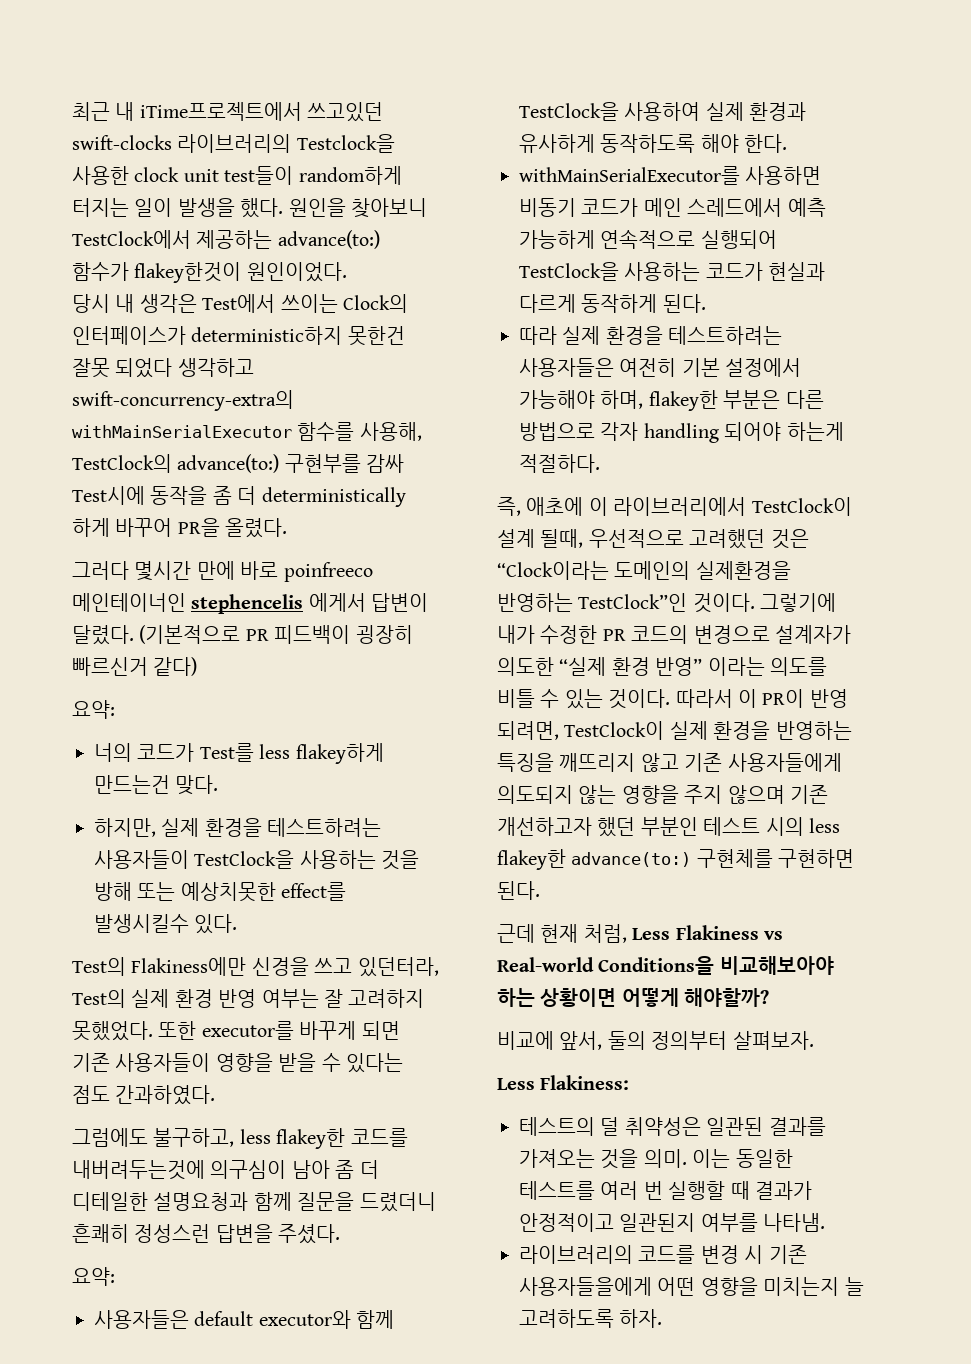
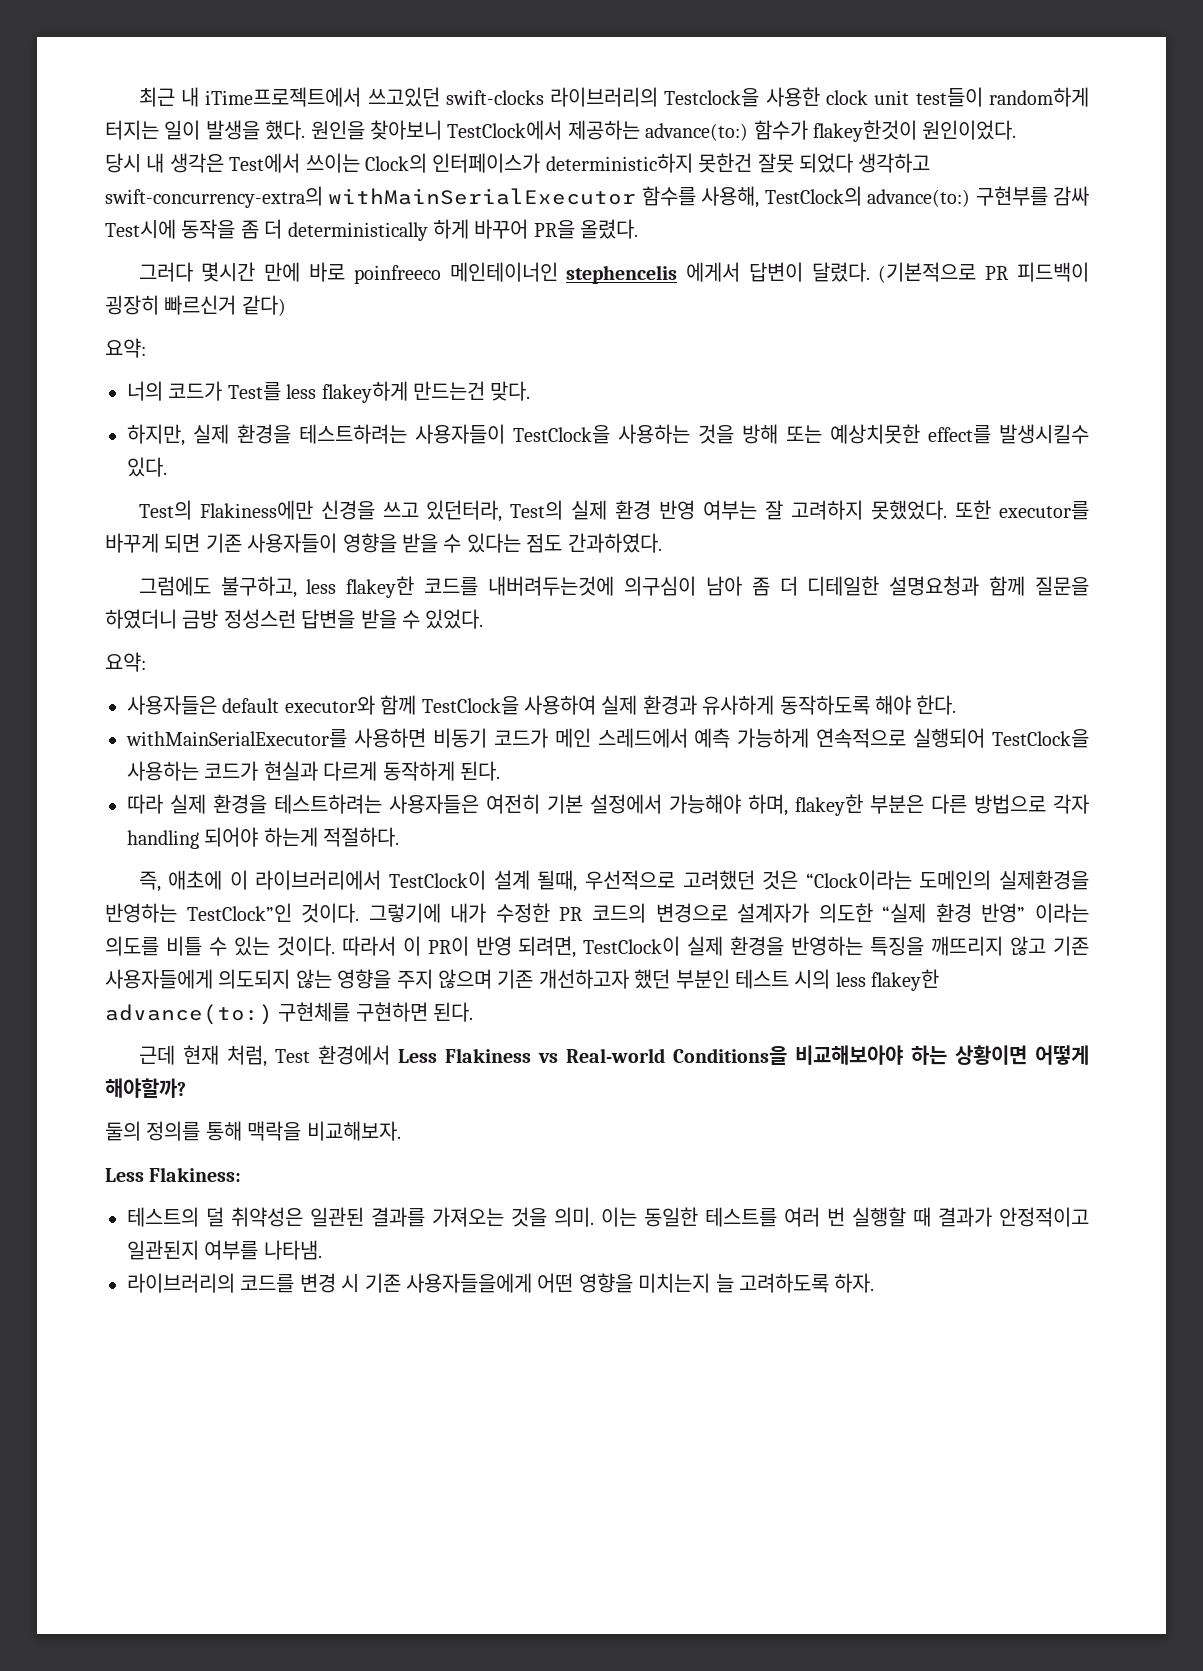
[359,1192,436,1212] [72,1224,341,1244] 드렸더니 흔쾌히 정성스런 답변을 주셨다. -> [105,609,484,629] 하였더니 금방 정성스런 답변을 받을 수 있었다.
(627, 933) none -> [274,1045,390,1065] Test 환경에서
[497,1031,814,1050] 비교에 앞서, 둘의 정의부터 살펴보자. -> [105,1121,401,1141] 둘의 정의를 통해 맥락을 비교해보자.

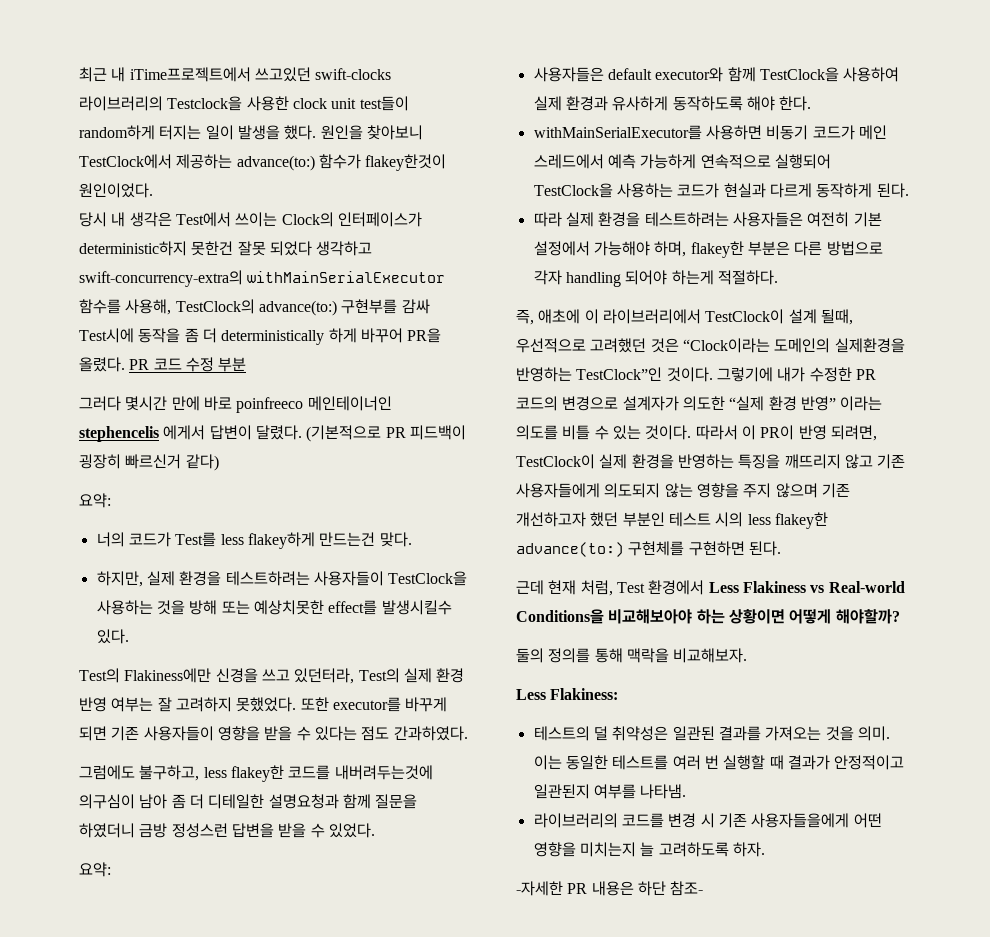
(639, 229) none -> [129,357,247,372] PR 코드 수정 부분
(875, 1283) none -> [516,881,704,896] // -자세한 PR 내용은 하단 참조-

